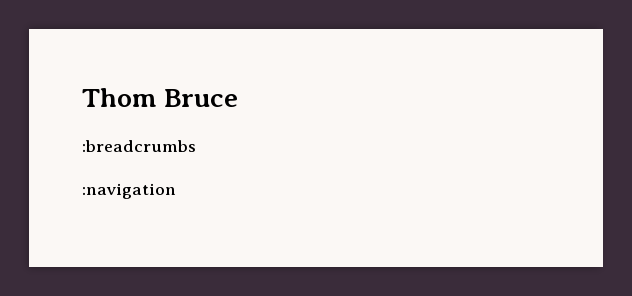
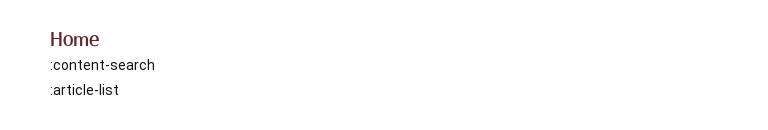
[82,88,239,107] [82,140,196,152] [82,183,176,199] Thom Bruce // :breadcrumbs // :navigation -> [50,32,99,47] [50,59,155,70] [50,84,119,95] Home // :content-search // :article-list

